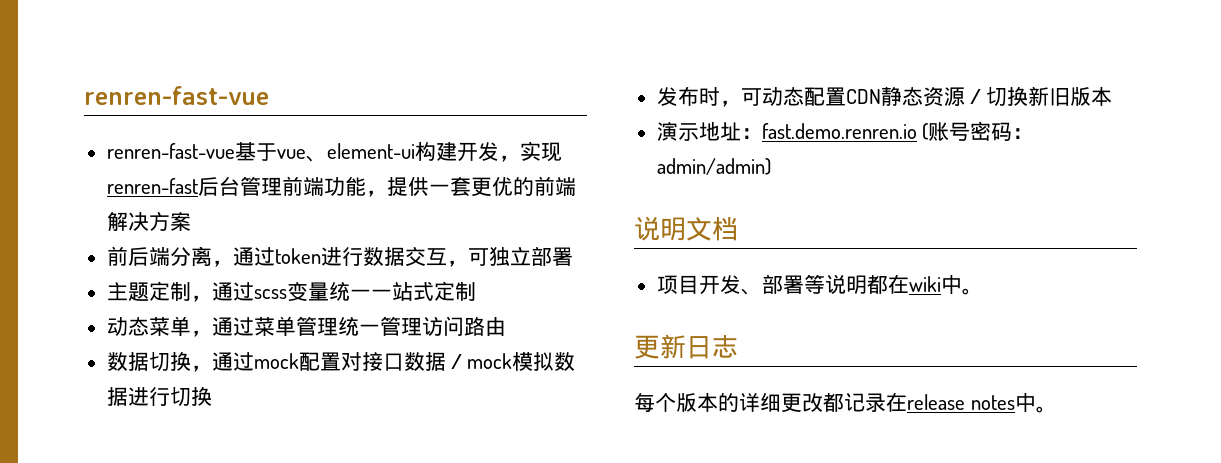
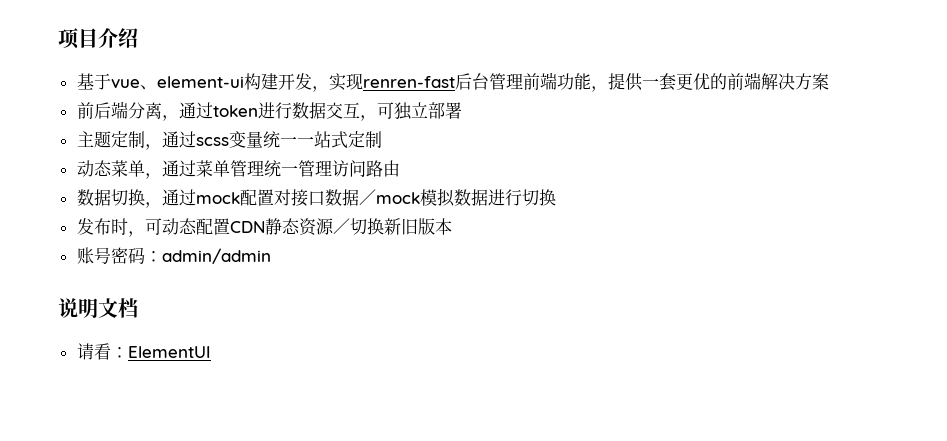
[84,86,269,105] [106,143,235,159] renren-fast-vue // renren-fast-vue -> [58,28,138,49] 项目介绍 //
[656,122,929,141] 演示地址：fast.demo.renren.io ( -> (452, 226) none
[656,158,771,175] admin/admin) -> [161,248,271,264] admin/admin
[656,274,983,295] [634,334,738,359] [634,392,1057,413] 项目开发、部署等说明都在wiki中。 // 更新日志 // 每个版本的详细更改都记录在release notes中。 -> [76,343,211,360] 请看：ElementUI

